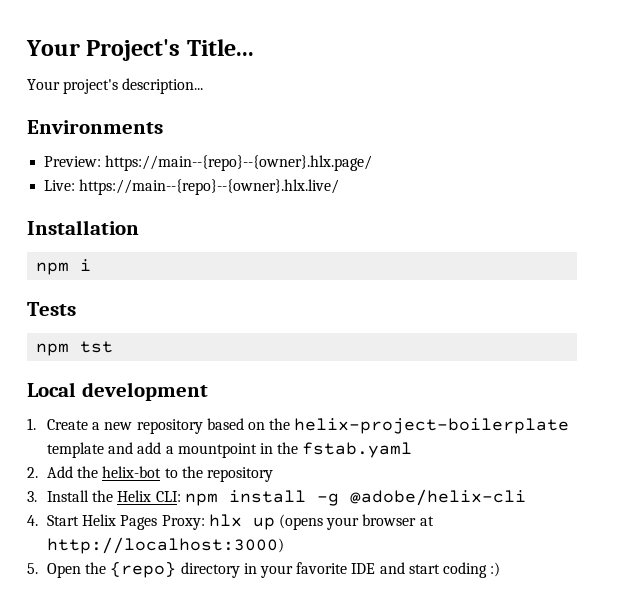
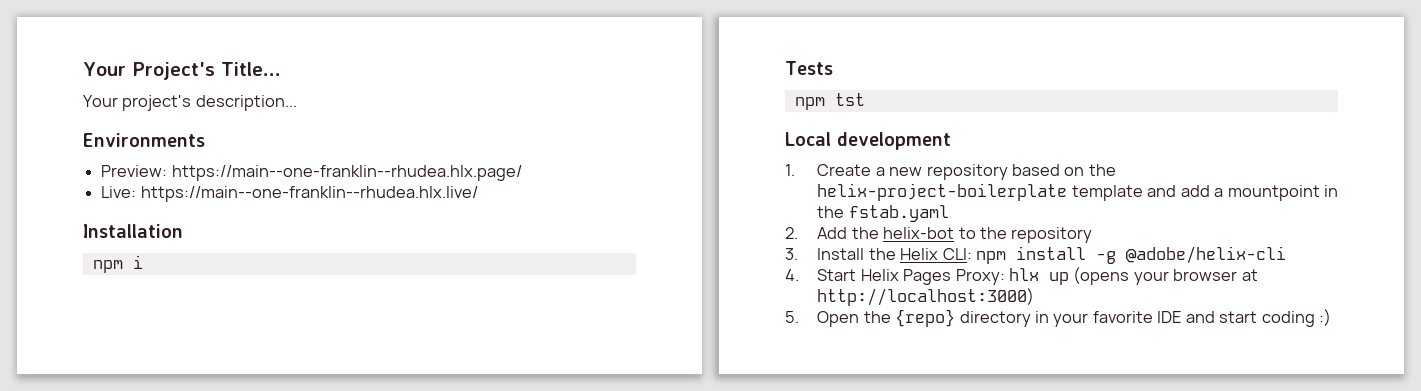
[105,155,373,171] https://main--{repo}--{owner}.hlx.page/ -> [171,165,522,181] https://main--one-franklin--rhudea.hlx.page/
[79,179,340,195] https://main--{repo}--{owner}.hlx.live/ -> [140,186,478,202] https://main--one-franklin--rhudea.hlx.live/

